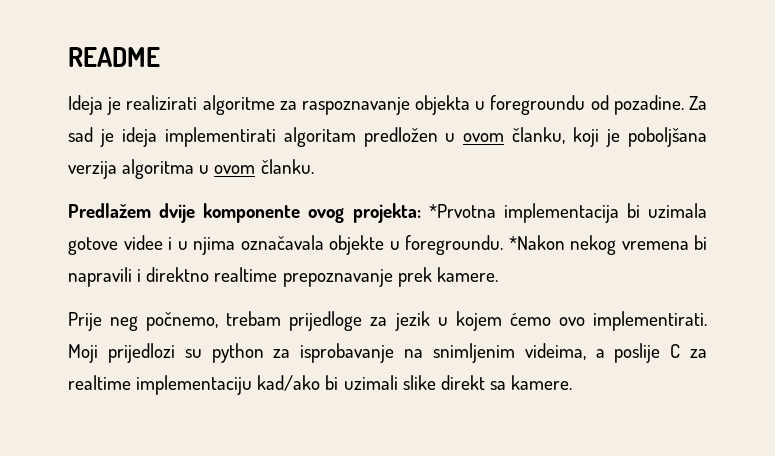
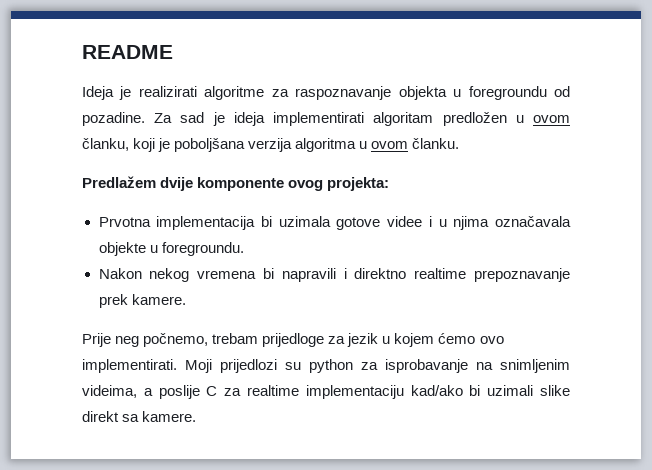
[428,204,496,218] *Prvotna -> [98,217,151,227] // Prvotna
[508,235,565,250] *Nakon -> [98,268,142,279] // Nakon

